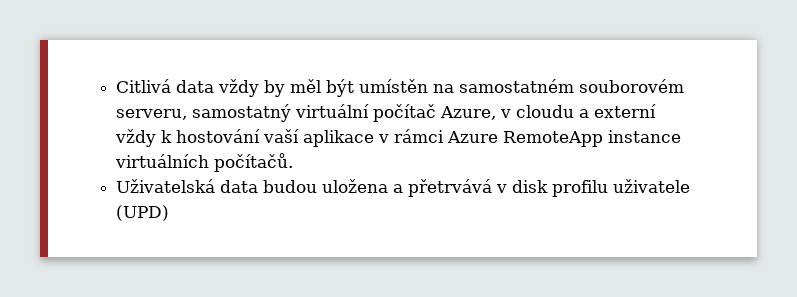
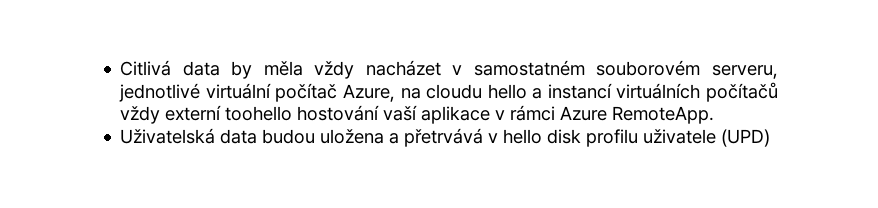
[218,79,455,97] vždy by měl být umístěn na -> [231,60,463,79] by měla vždy nacházet v
[192,104,292,122] samostatný -> [119,83,201,102] jednotlivé
[500,104,657,118] [115,129,173,147] v cloudu a externí vždy k -> [400,82,778,102] [120,105,293,124] na cloudu hello a instancí virtuálních počítačů vždy externí toohello
[503,130,682,147] [115,153,294,172] RemoteApp instance virtuálních počítačů. -> [612,106,715,124] RemoteApp.
(508, 188) none -> [503,129,543,144] hello

